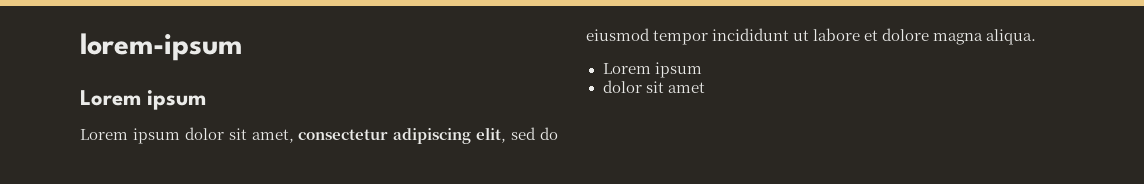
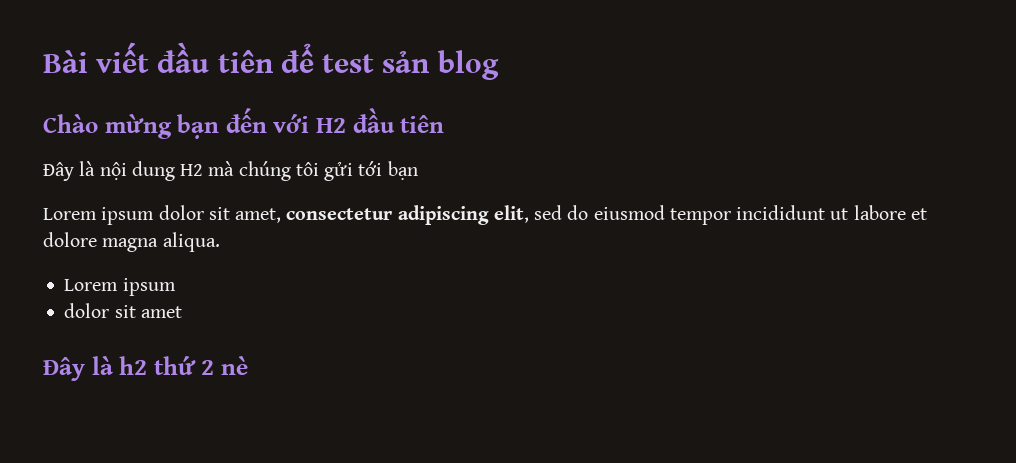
[80,33,242,61] [80,90,207,110] lorem-ipsum // Lorem ipsum -> [43,42,499,80] [43,108,445,139] [43,161,418,181] Bài viết đầu tiên để test sản blog // Chào mừng bạn đến với H2 đầu tiên // Đây là nội dung H2 mà chúng tôi gửi tới bạn
(705, 87) none -> [43,356,249,381] // Đây là h2 thứ 2 nè

